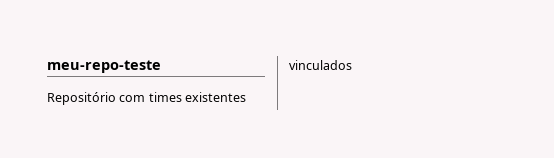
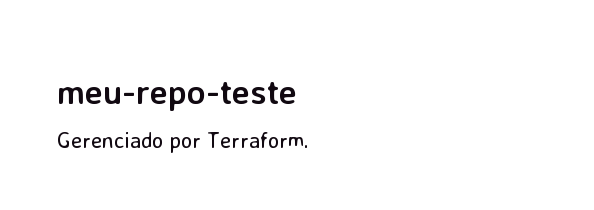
[47,92,247,105] [289,60,352,70] Repositório com times existentes vinculados -> [57,132,309,153] Gerenciado por Terraform.

